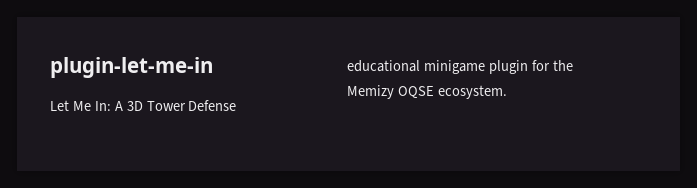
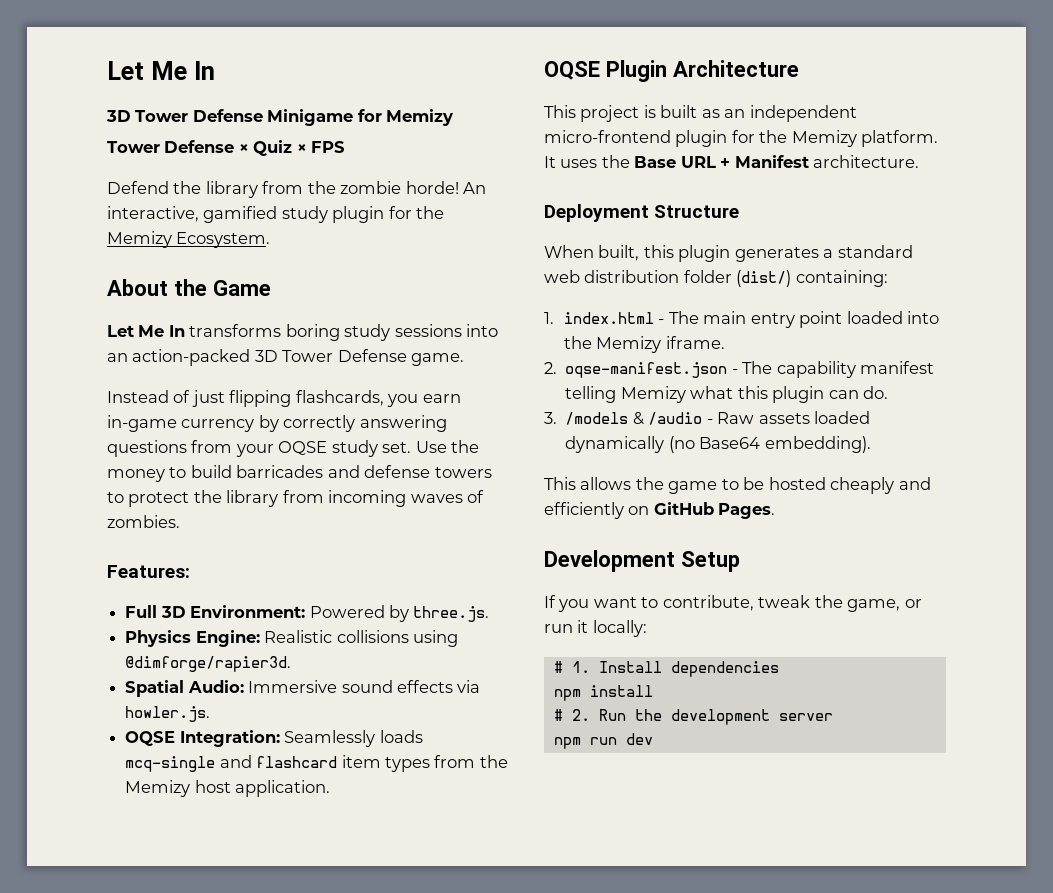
[50,57,213,78] [50,100,237,111] [347,60,573,74] [347,85,507,99] plugin-let-me-in // Let Me In: A 3D Tower Defense educational minigame plugin for the Memizy OQSE ecosystem. -> [107,61,215,80] [106,109,454,126] [107,140,346,156] [107,181,487,198] [107,206,445,223] [107,231,271,248] [107,279,271,296] [107,324,499,341] [107,349,465,366] [107,390,461,407] [107,415,447,432] [107,440,480,457] [107,465,492,482] [107,490,485,507] [107,515,180,528] [107,565,190,578] [125,605,490,622] [125,630,458,647] [125,656,292,672] [125,680,481,697] [125,706,211,722] [125,730,423,747] [125,755,508,772] [125,780,331,797] [544,60,799,82] [544,105,857,122] [544,130,939,147] [544,155,920,168] [544,204,740,222] [544,245,913,262] [544,270,888,287] [544,311,940,328] [563,336,725,353] [544,361,935,378] [565,386,888,403] [544,411,870,425] [565,436,871,453] [544,477,931,494] [544,502,776,519] [544,550,740,572] [544,595,922,612] [544,620,647,637] [553,661,779,677] [553,685,653,701] [553,709,833,725] [553,733,653,749] Let Me In // 3D Tower Defense Minigame for Memizy // Tower Defense × Quiz × FPS // Defend the library from the zombie horde! An interactive, gamified study plugin for the Memizy Ecosystem. // About the Game // Let Me In transforms boring study sessions into an action-packed 3D Tower Defense game. // Instead of just flipping flashcards, you earn in-game currency by correctly answering questions from your OQSE study set. Use the money to build barricades and defense towers to protect the library from incoming waves of zombies. // Features: // Full 3D Environment: Powered by three.js. // Physics Engine: Realistic collisions using @dimforge/rapier3d. // Spatial Audio: Immersive sound effects via howler.js. // OQSE Integration: Seamlessly loads mcq-single and flashcard item types from the Memizy host application. // OQSE Plugin Architecture // This project is built as an independent micro-frontend plugin for the Memizy platform. It uses the Base URL + Manifest architecture. // Deployment Structure // When built, this plugin generates a standard web distribution folder (dist/) containing: // 1. index.html - The main entry point loaded into the Memizy iframe. // 2. oqse-manifest.json - The capability manifest telling Memizy what this plugin can do. // 3. /models & /audio - Raw assets loaded dynamically (no Base64 embedding). // This allows the game to be hosted cheaply and efficiently on GitHub Pages. // Development Setup // If you want to contribute, tweak the game, or run it locally: // # 1. Install dependencies // npm install // # 2. Run the development server // npm run dev

